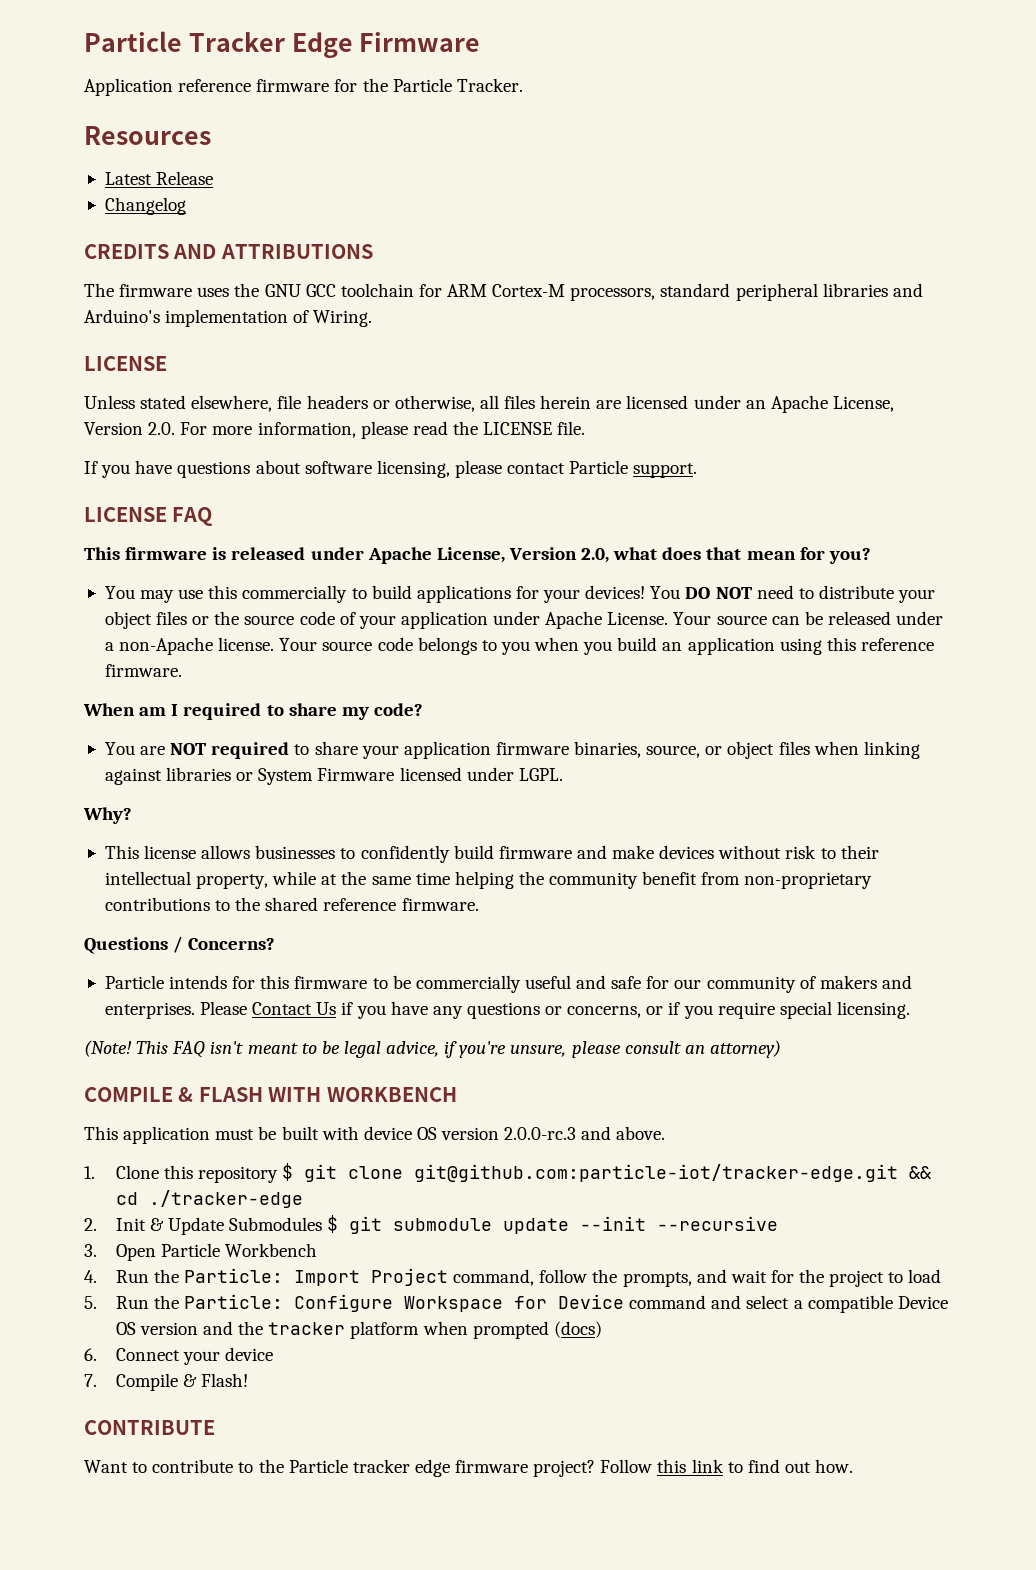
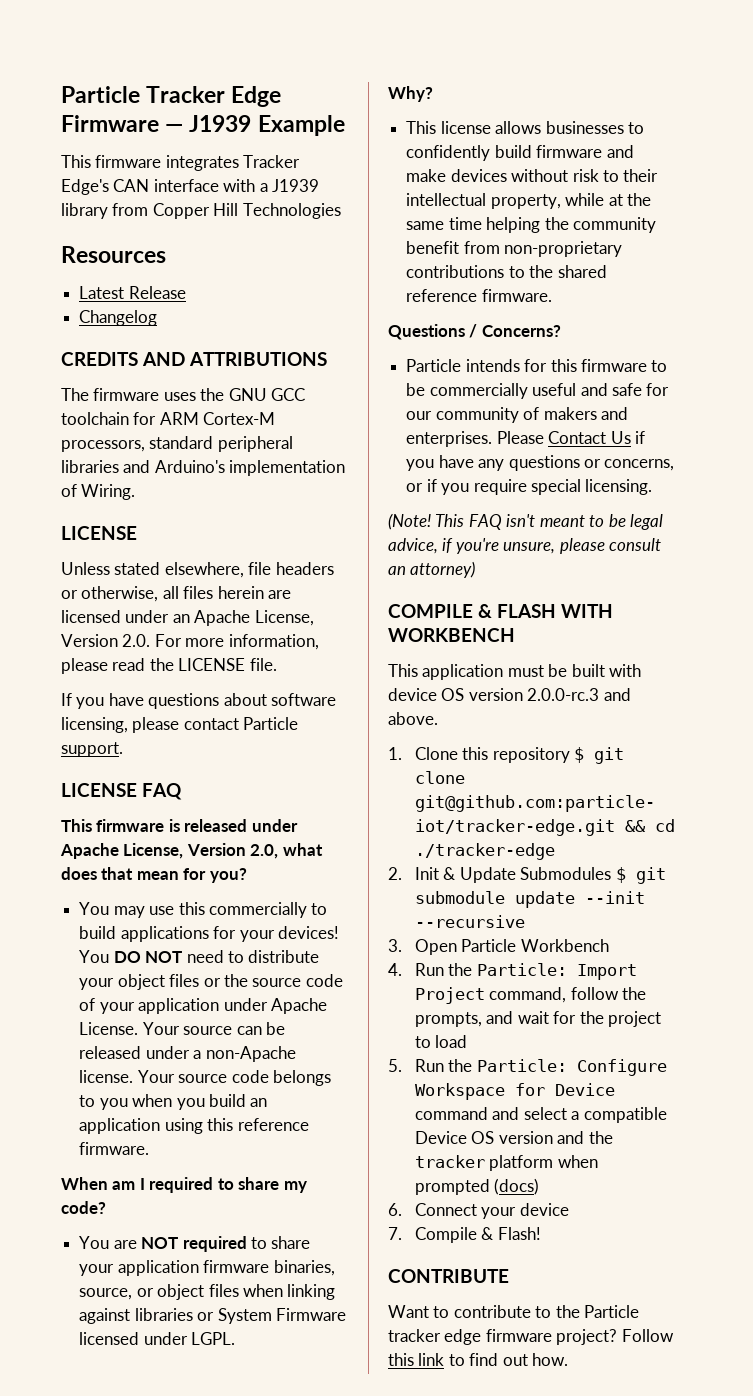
[84,78,523,96] // Application reference firmware for the Particle Tracker. -> [165,115,345,136] [61,155,301,171] [61,179,320,195] [61,203,341,219] — J1939 Example // This firmware integrates Tracker Edge's CAN interface with a J1939 library from Copper Hill Technologies

